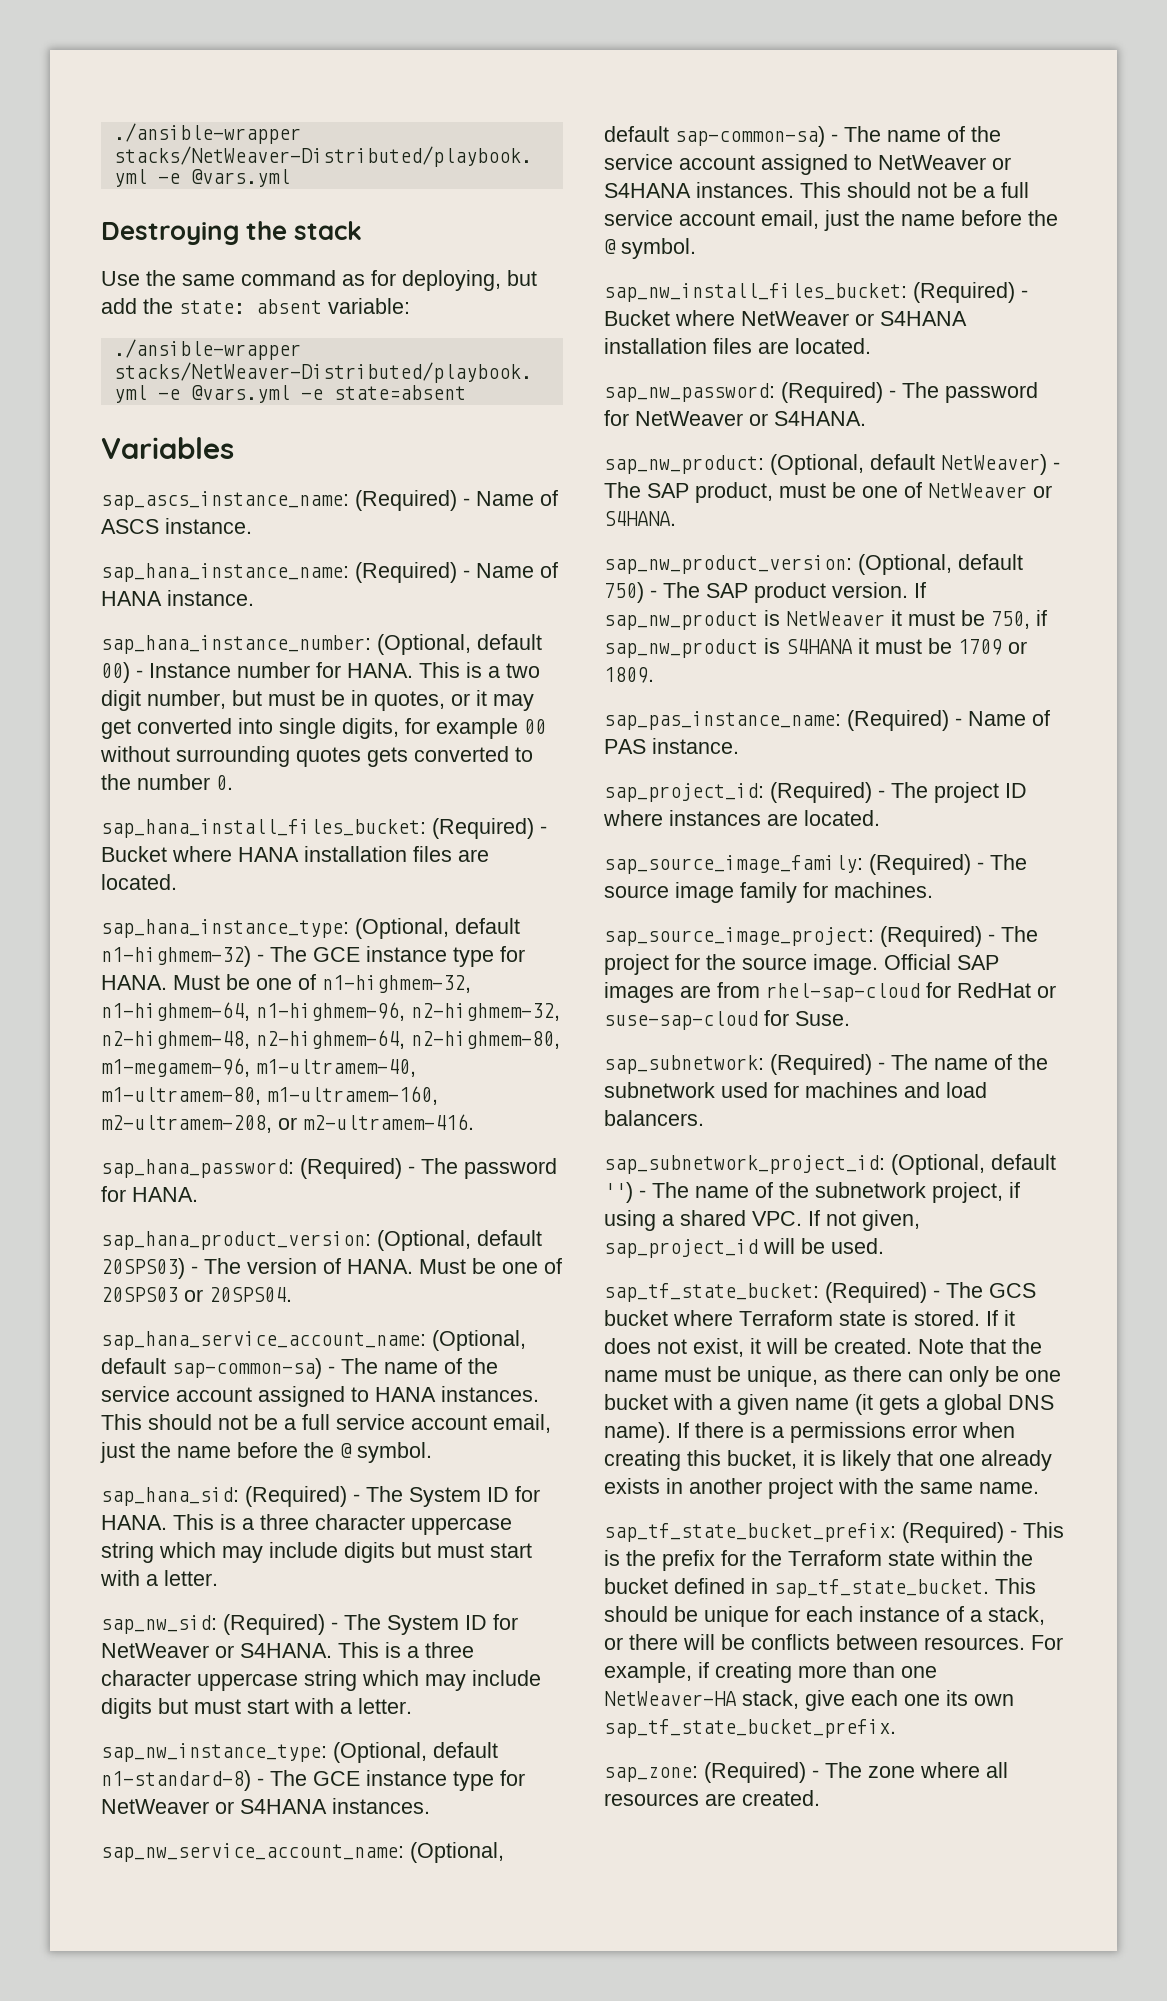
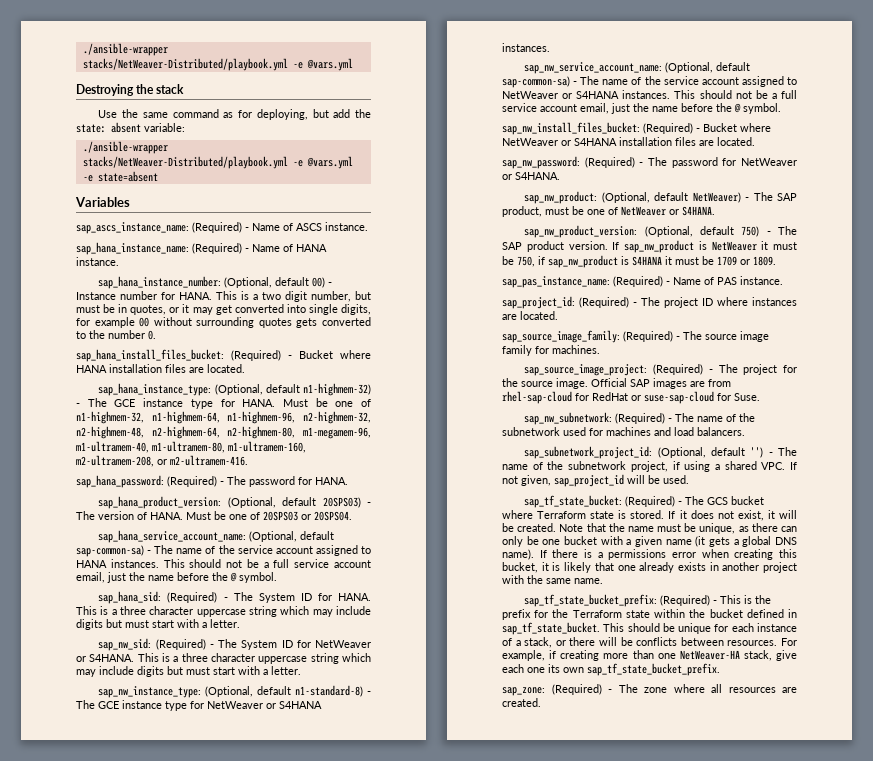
[604,1055,764,1074] sap_subnetwork: -> [524,412,613,425] sap_nw_subnetwork:

